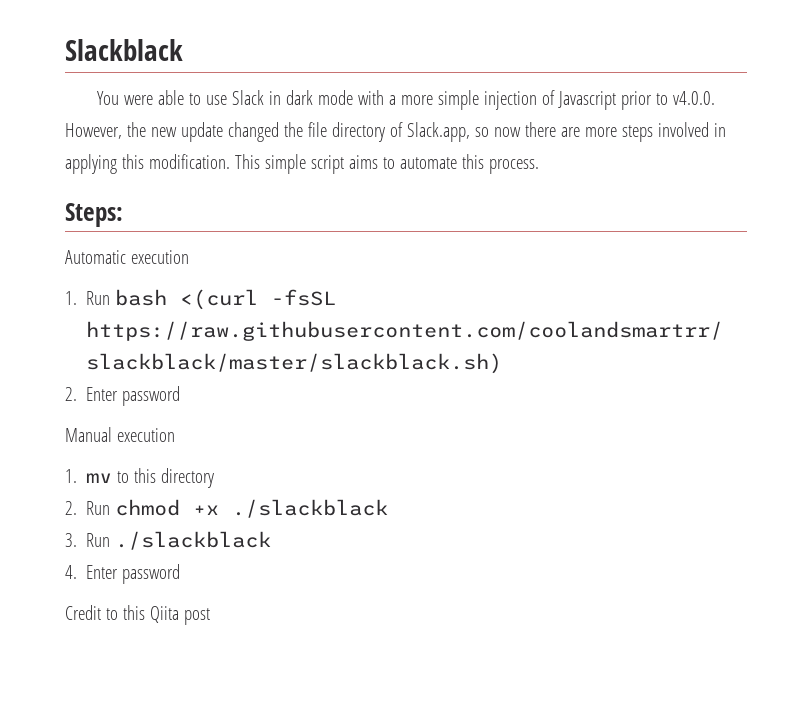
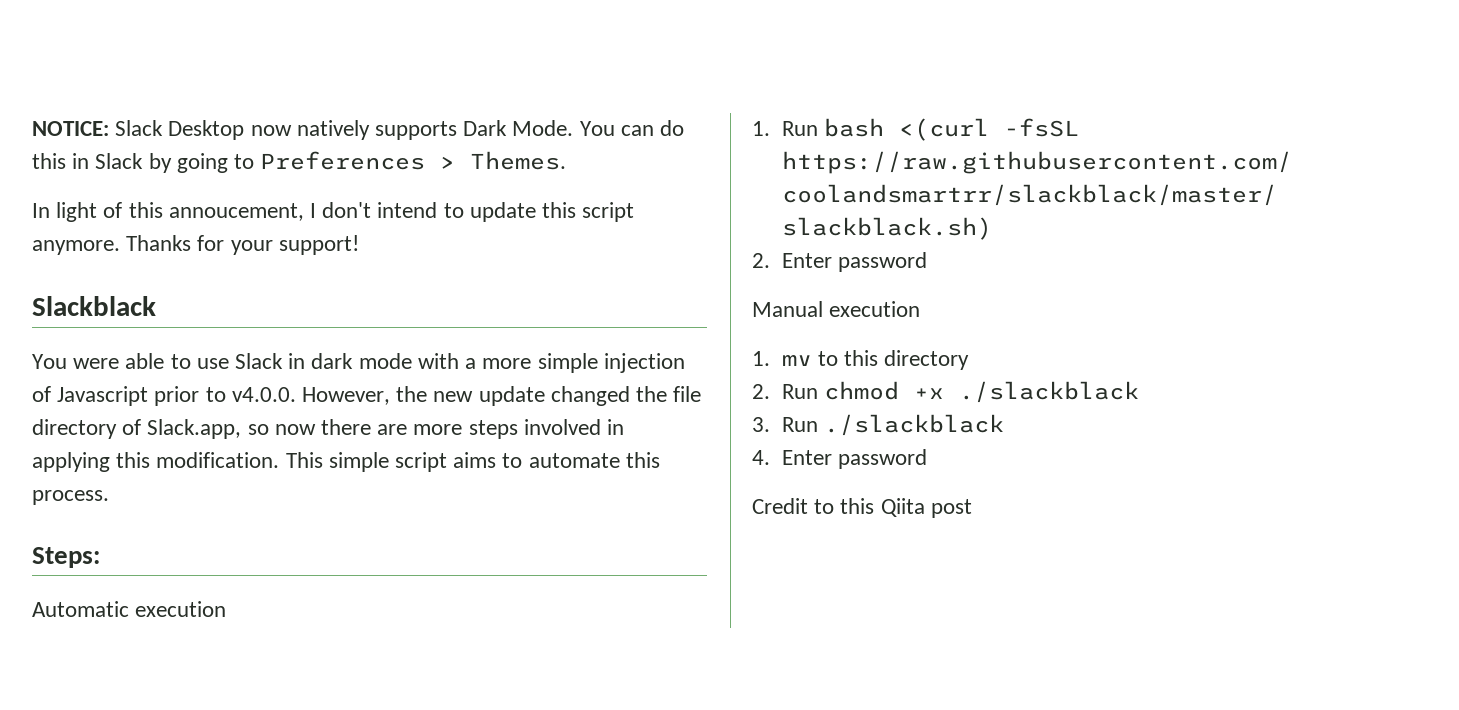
(65, 50) none -> [32,120,685,140] [32,151,567,173] [32,202,635,222] [32,235,359,255] NOTICE: Slack Desktop now natively supports Dark Mode. You can do this in Slack by going to Preferences > Themes. // In light of this annoucement, I don't intend to update this script anymore. Thanks for your support! //

